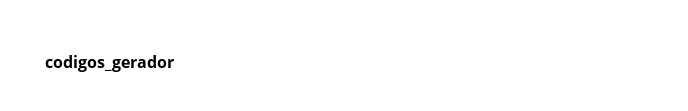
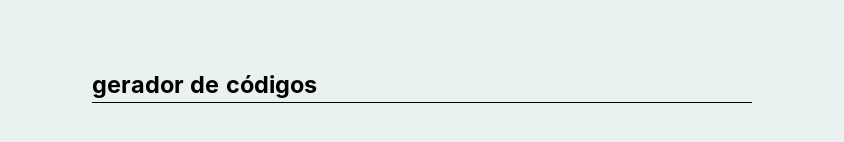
[45,55,174,72] codigos_gerador -> [92,75,317,98] gerador de códigos

